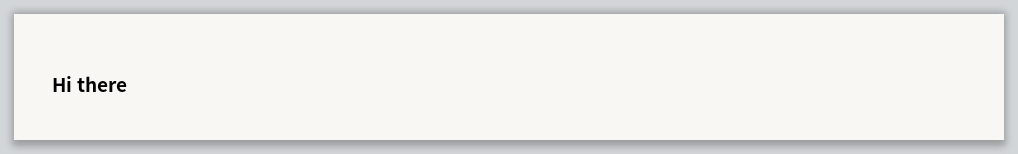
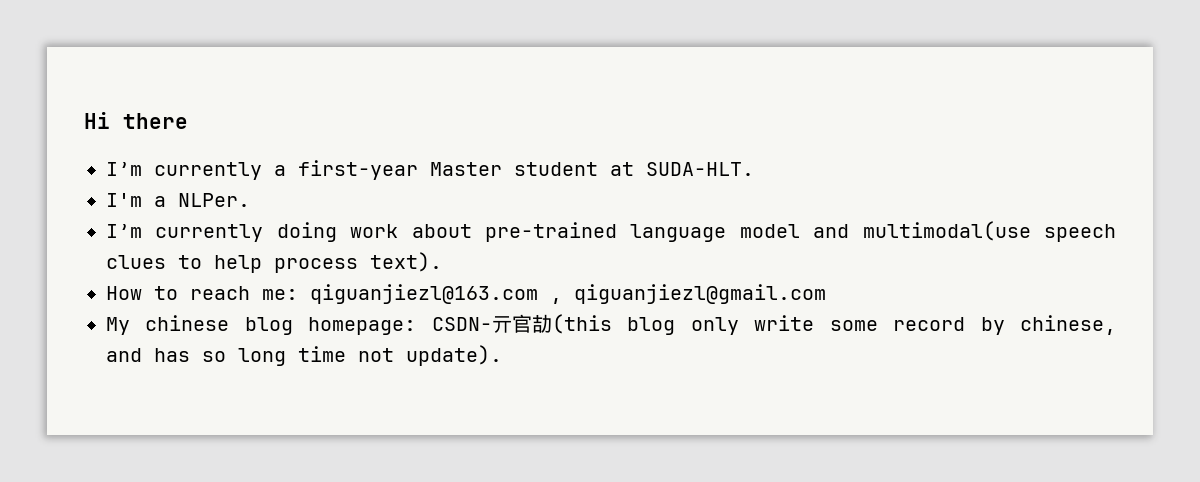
(128, 84) none -> [106,160,754,180] [106,193,250,207] [106,221,1116,242] [106,252,442,273] [106,284,826,304] [106,314,1117,335] [106,345,502,366] // I’m currently a first-year Master student at SUDA-HLT. // I'm a NLPer. // I’m currently doing work about pre-trained language model and multimodal(use speech clues to help process text). // How to reach me: qiguanjiezl@163.com , qiguanjiezl@gmail.com // My chinese blog homepage: CSDN-亓官劼(this blog only write some record by chinese, and has so long time not update).

